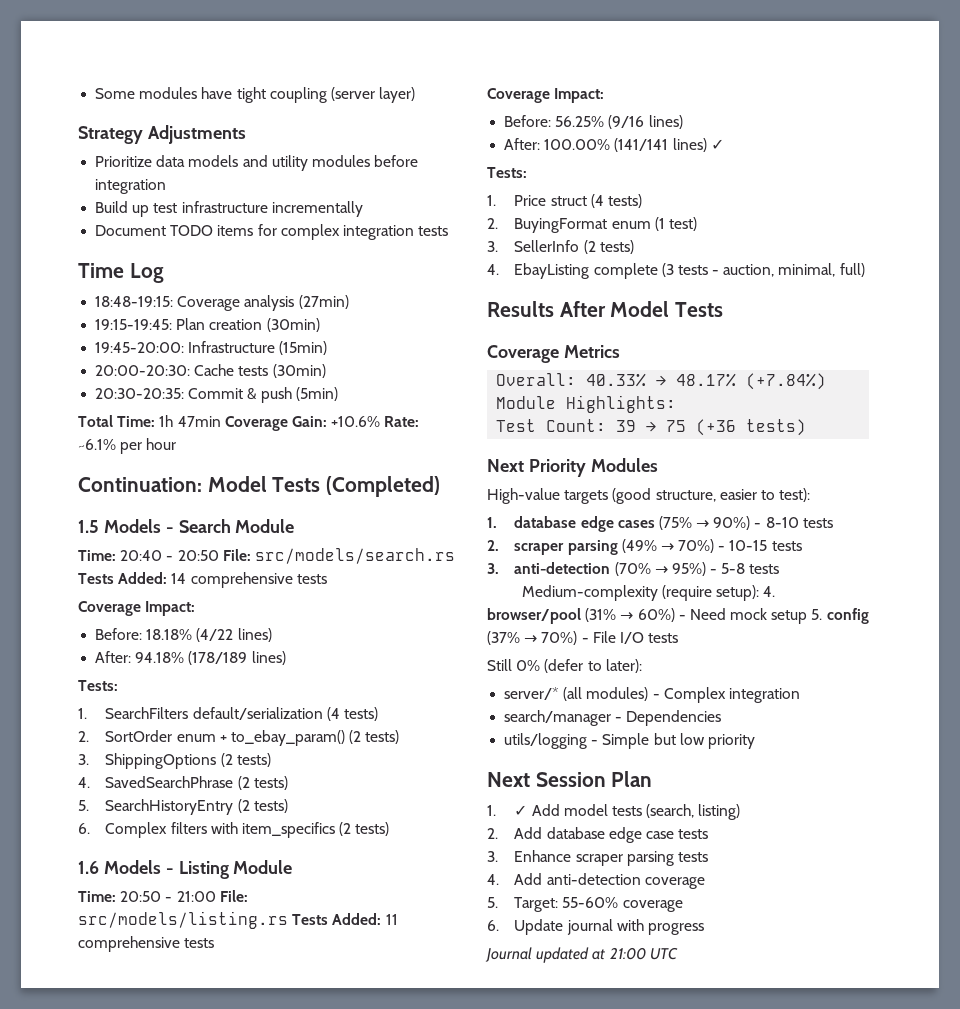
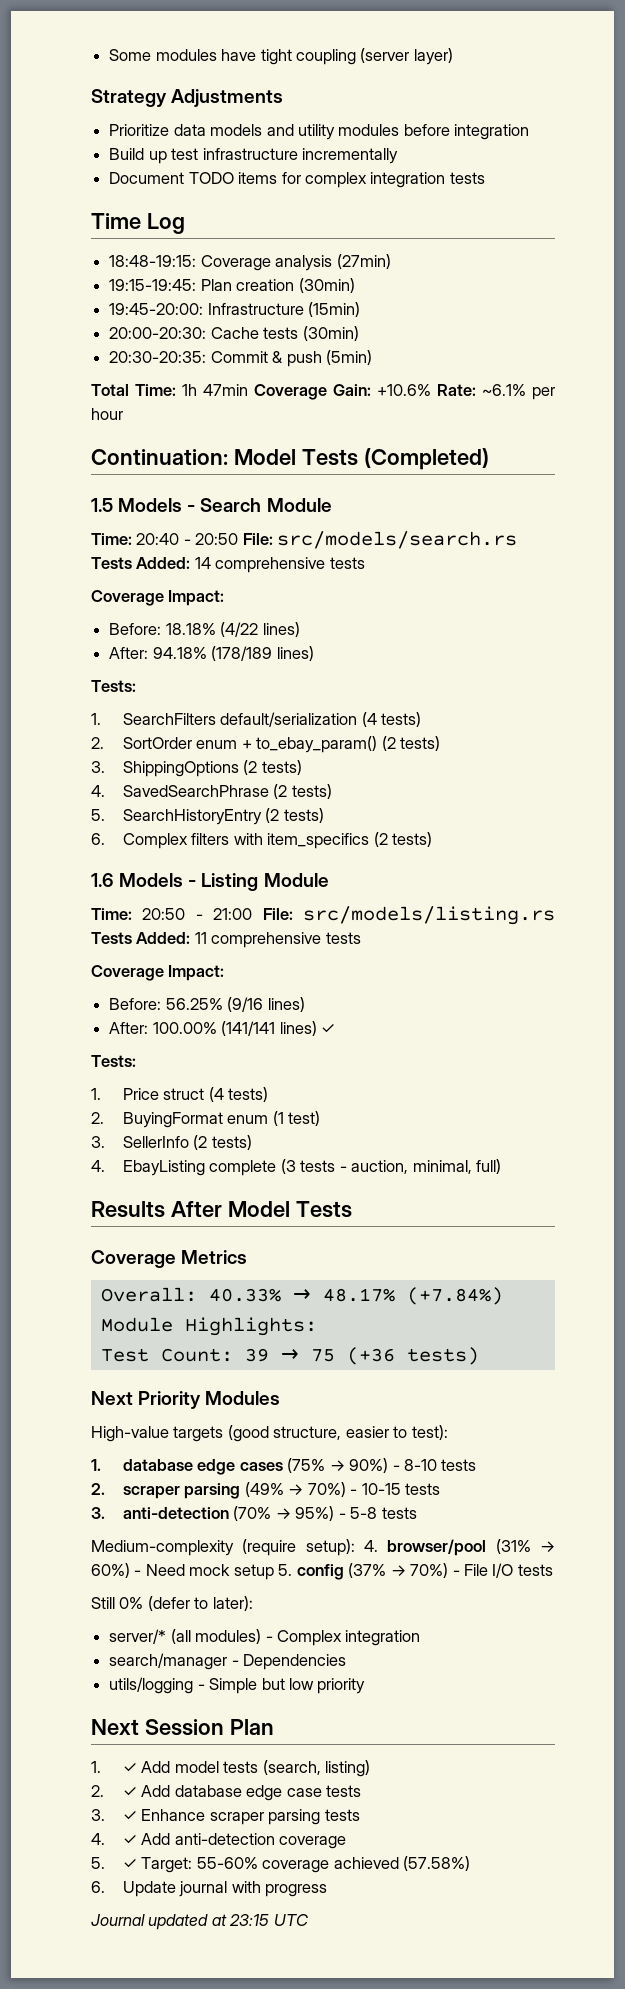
(498, 833) none -> [122,1787,137,1797] ✓
(498, 856) none -> [122,1811,137,1821] ✓
(499, 879) none -> [122,1835,137,1845] ✓
(498, 902) none -> [122,1859,137,1869] ✓
(683, 906) none -> [333,1856,471,1871] achieved (57.58%)
[609,947,646,960] 21:00 -> [229,1914,270,1926] 23:15

